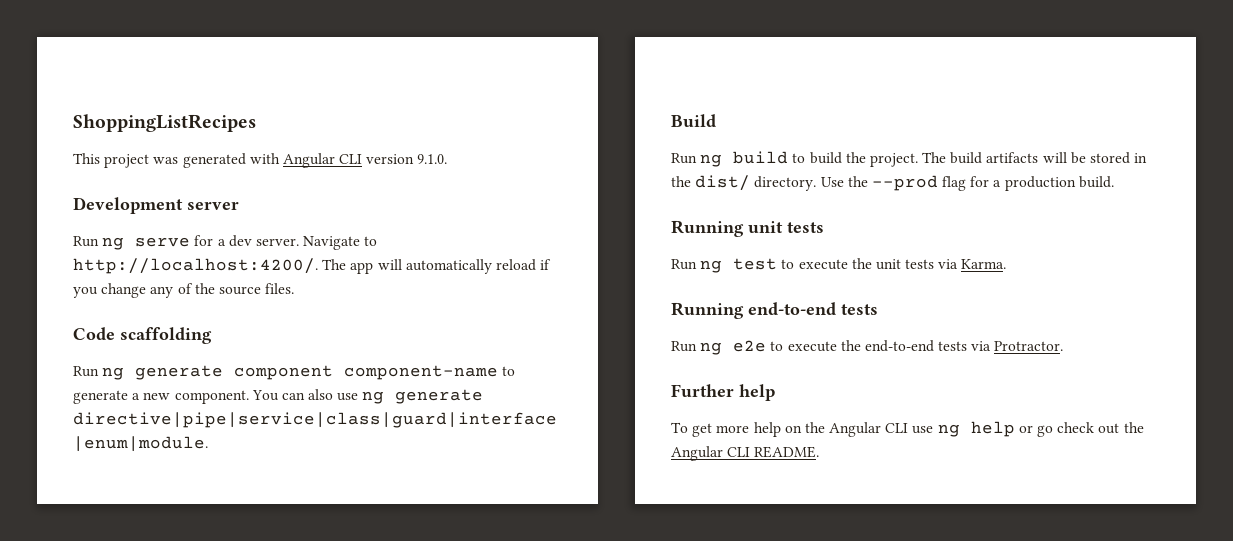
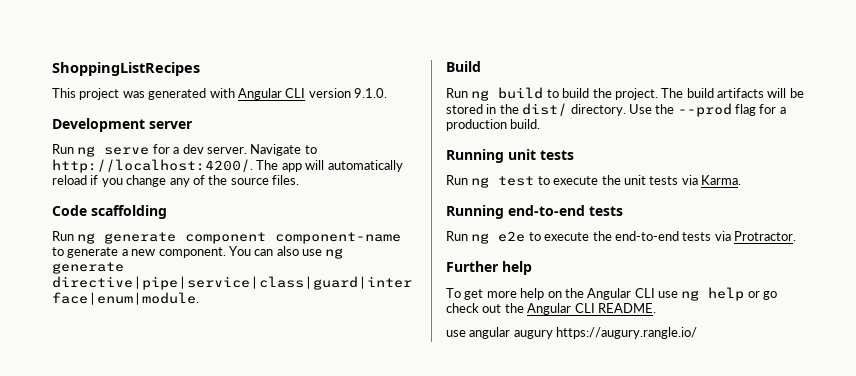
(820, 452) none -> [446,327,698,339] // use angular augury https://augury.rangle.io/

